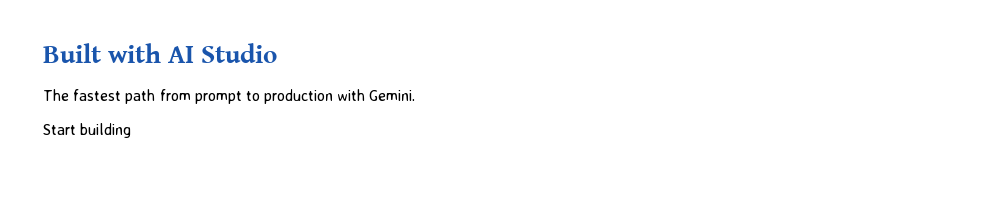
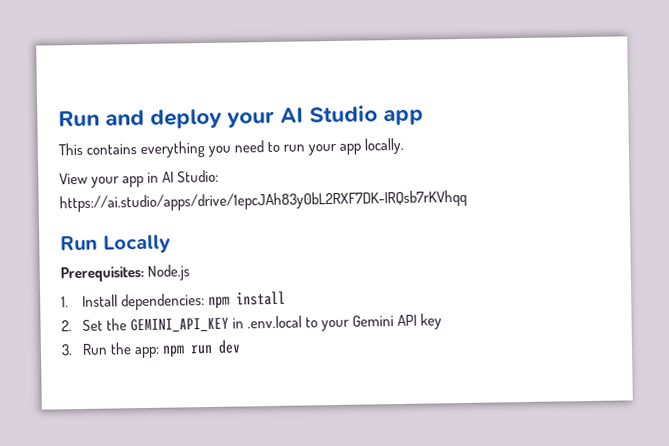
[43,43,278,63] [43,89,416,104] [43,123,132,138] Built with AI Studio // The fastest path from prompt to production with Gemini. // Start building -> [58,105,425,129] [58,137,405,159] [59,169,220,188] [59,189,467,213] [60,234,171,254] [60,264,191,283] [61,290,287,311] [61,313,443,334] [61,339,242,359] Run and deploy your AI Studio app // This contains everything you need to run your app locally. // View your app in AI Studio: https://ai.studio/apps/drive/1epcJAh83y0bL2RXF7DK-IRQsb7rKVhqq // Run Locally // Prerequisites: Node.js // 1. Install dependencies: npm install // 2. Set the GEMINI_API_KEY in .env.local to your Gemini API key // 3. Run the app: npm run dev

